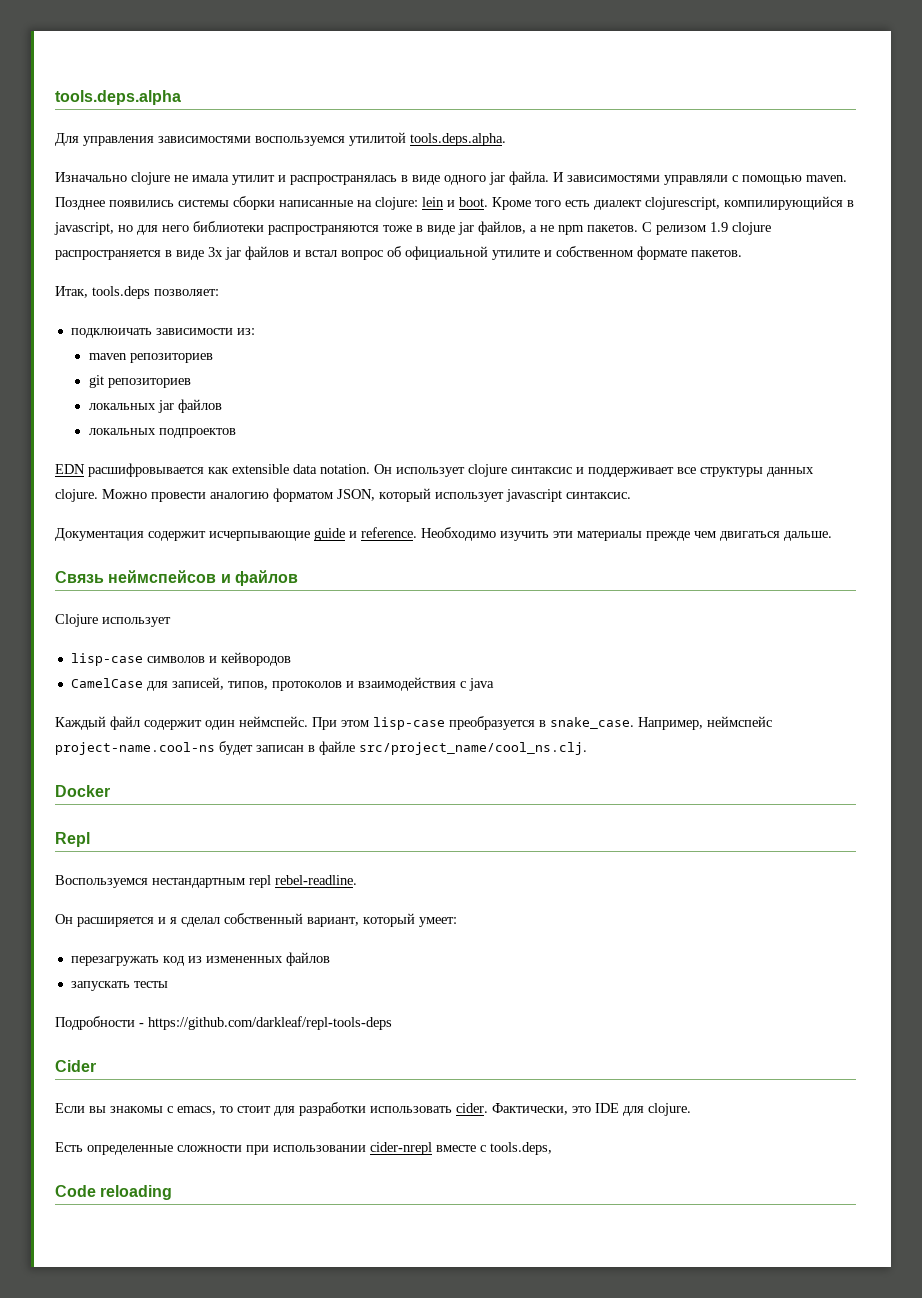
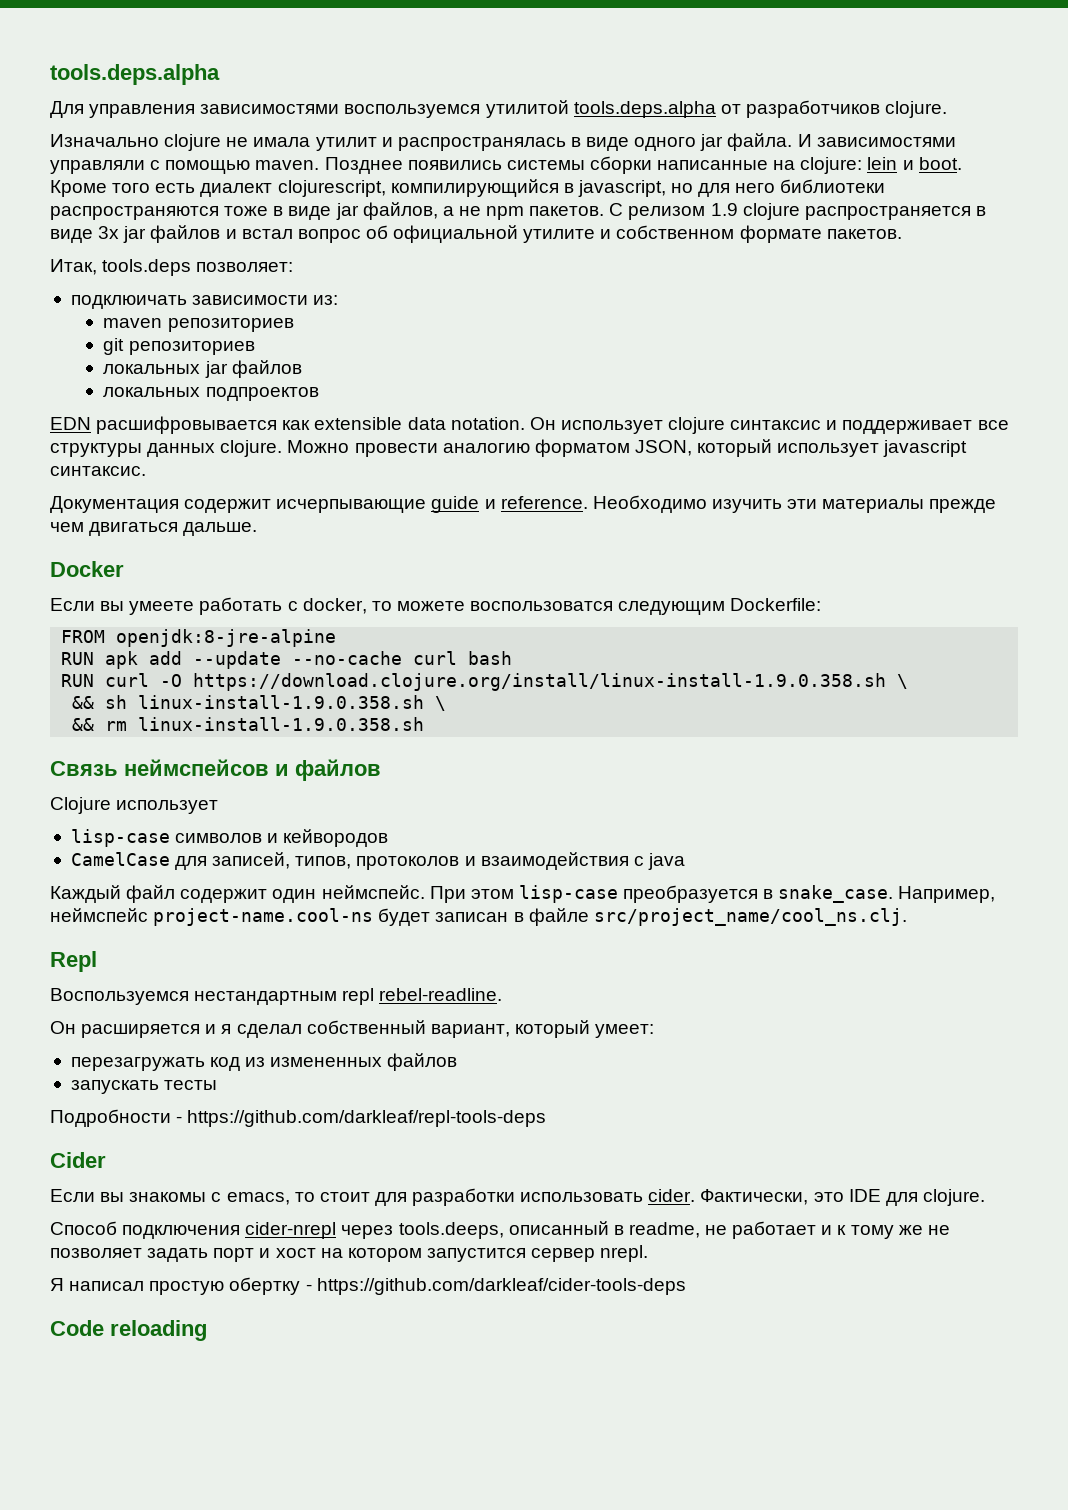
[410,133,506,146] tools.deps.alpha. -> [573,100,948,118] tools.deps.alpha от разработчиков clojure.
(832, 536) none -> [50,561,124,577] [50,597,822,615] [61,629,337,647] [61,651,513,669] [61,673,909,691] [72,695,447,711] [72,717,425,731] // Docker // Если вы умеете работать с docker, то можете воспользоватся следующим Dockerfile: // FROM openjdk:8-jre-alpine // RUN apk add --update --no-cache curl bash // RUN curl -O https://download.clojure.org/install/linux-install-1.9.0.358.sh \ // && sh linux-install-1.9.0.358.sh \ // && rm linux-install-1.9.0.358.sh
[55,785,110,797] // Docker -> (907, 917) none
[55,1142,552,1155] Есть определенные сложности при использовании cider-nrepl вместе с tools.deps, -> [50,1221,950,1239] [50,1245,649,1262] [50,1277,686,1295] Способ подключения cider-nrepl через tools.deeps, описанный в readme, не работает и к тому же не позволяет задать порт и хост на котором запустится сервер nrepl. // Я написал простую обертку - https://github.com/darkleaf/cider-tools-deps

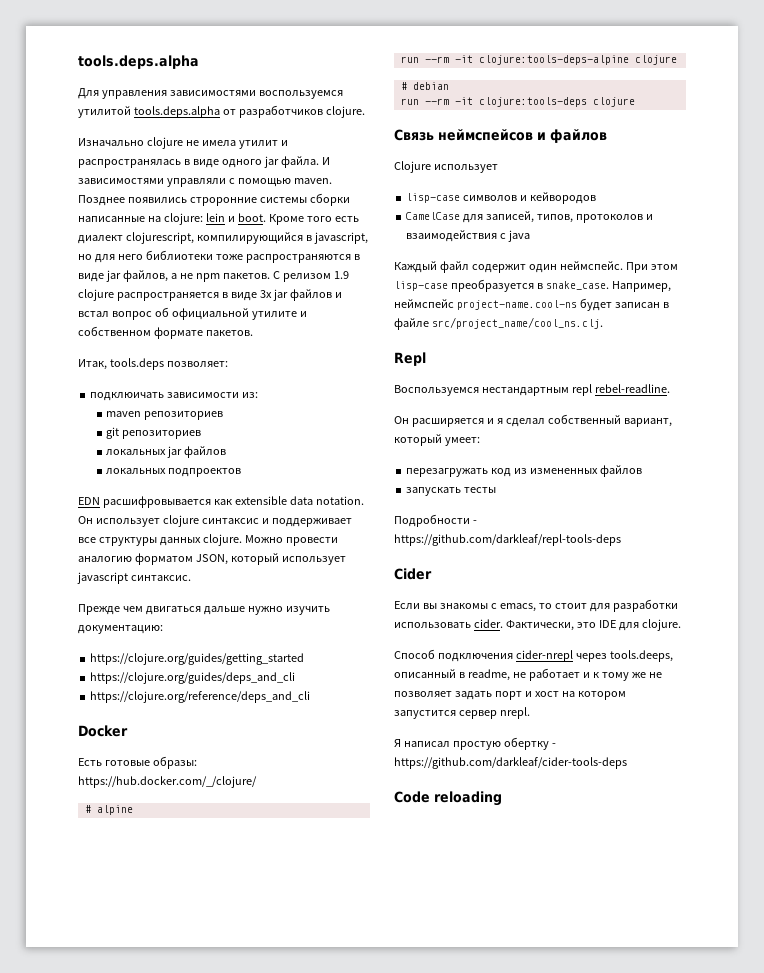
[253,137,311,147] имала -> [201,140,236,146] имела
(502, 165) none -> [189,197,257,206] строронние
[50,206,269,220] распространяются тоже -> [215,254,351,263] тоже распространяются
[50,495,997,513] [50,522,258,536] [50,561,124,577] [50,597,822,615] [61,629,337,647] [61,651,513,669] [61,673,909,691] [72,695,447,711] [72,717,425,731] Документация содержит исчерпывающие guide и reference. Необходимо изучить эти материалы прежде чем двигаться дальше. // Docker // Если вы умеете работать с docker, то можете воспользоватся следующим Dockerfile: // FROM openjdk:8-jre-alpine // RUN apk add --update --no-cache curl bash // RUN curl -O https://download.clojure.org/install/linux-install-1.9.0.358.sh \ // && sh linux-install-1.9.0.358.sh \ // && rm linux-install-1.9.0.358.sh -> [78,604,330,615] [78,625,163,634] [90,653,305,665] [90,672,296,684] [90,691,311,703] [78,725,128,737] [78,756,197,769] [78,776,257,788] [84,805,133,815] [400,55,677,65] [400,82,449,90] [400,97,635,107] Прежде чем двигаться дальше нужно изучить документацию: // https://clojure.org/guides/getting_started // https://clojure.org/guides/deps_and_cli // https://clojure.org/reference/deps_and_cli // Docker // Есть готовые образы: https://hub.docker.com/_/clojure/ // # alpine // run --rm -it clojure:tools-deps-alpine clojure // # debian // run --rm -it clojure:tools-deps clojure

